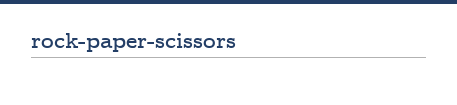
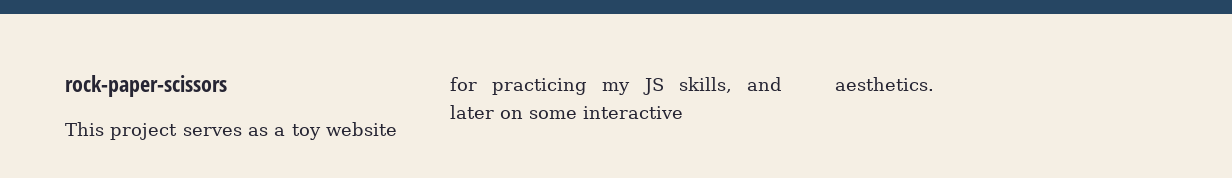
(236, 42) none -> [65,122,398,140] [450,77,782,95] [450,105,683,119] [835,77,934,91] // This project serves as a toy website for practicing my JS skills, and later on some interactive aesthetics.

